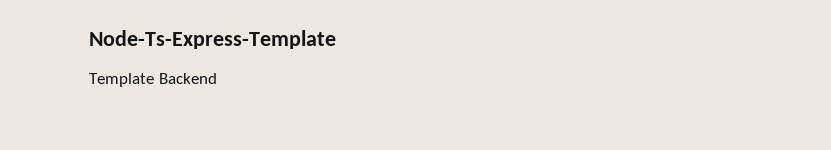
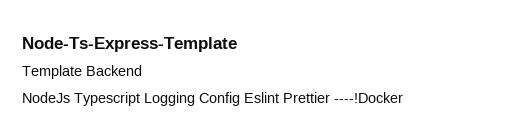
(217, 78) none -> [22,92,403,106] // NodeJs Typescript Logging Config Eslint Prettier ----!Docker

